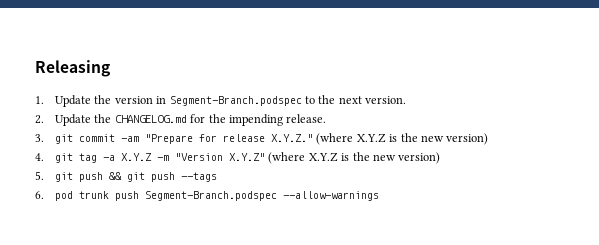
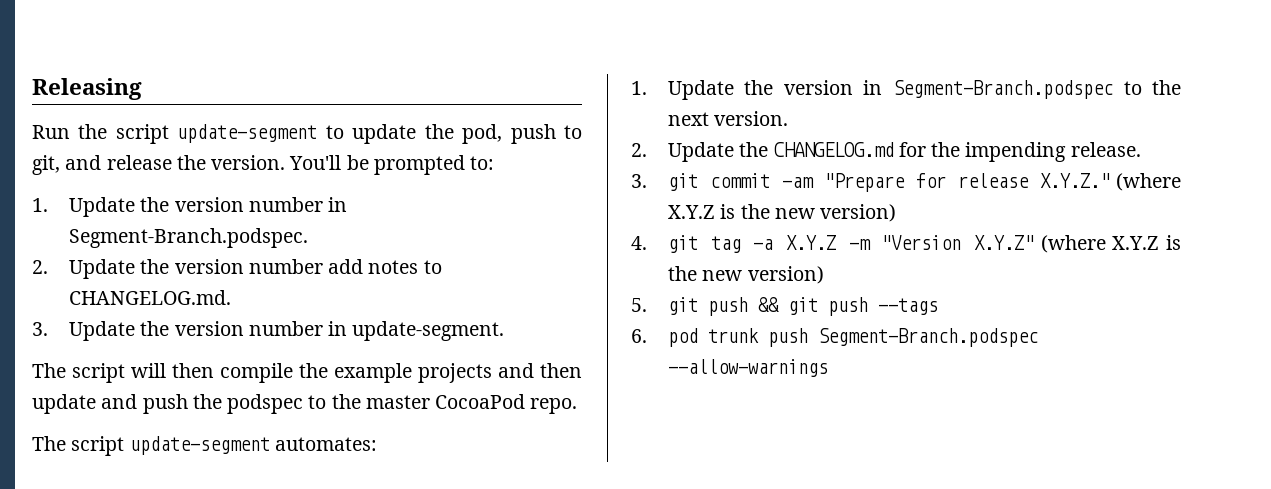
(110, 68) none -> [32,124,583,144] [32,155,495,175] [32,197,348,217] [68,228,308,248] [32,259,442,279] [68,290,231,305] [32,321,505,341] [32,363,582,383] [32,394,578,414] [32,436,377,456] // Run the script update-segment to update the pod, push to git, and release the version. You'll be prompted to: // 1. Update the version number in Segment-Branch.podspec. // 2. Update the version number add notes to CHANGELOG.md. // 3. Update the version number in update-segment. // The script will then compile the example projects and then update and push the podspec to the master CocoaPod repo. // The script update-segment automates:

